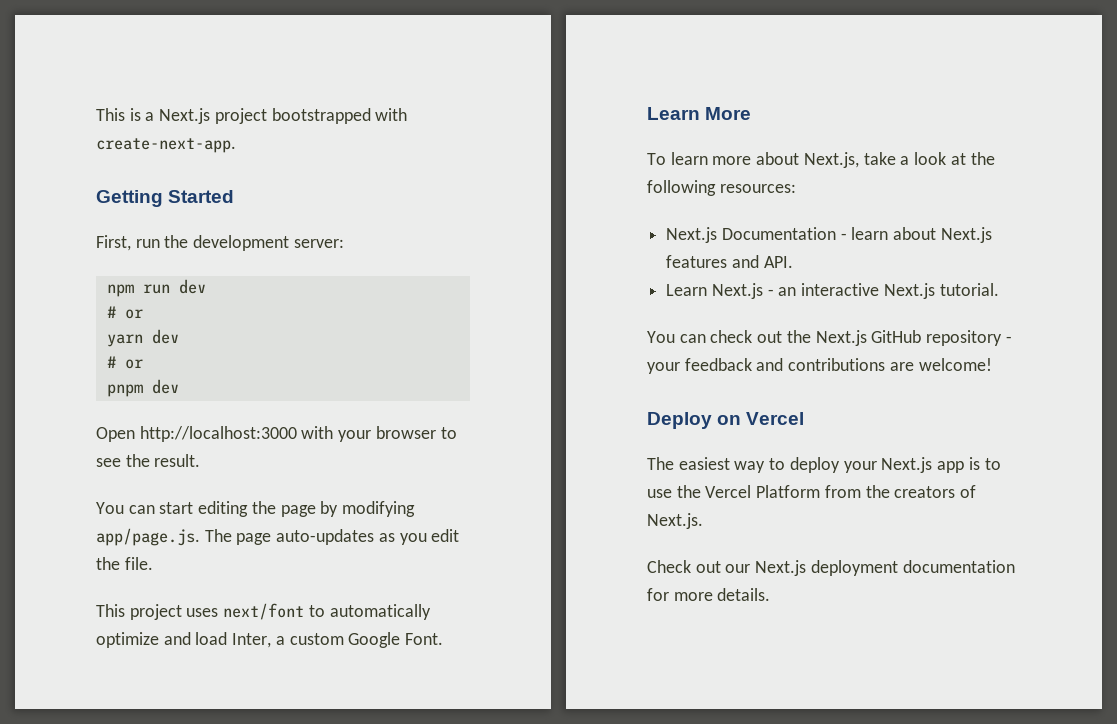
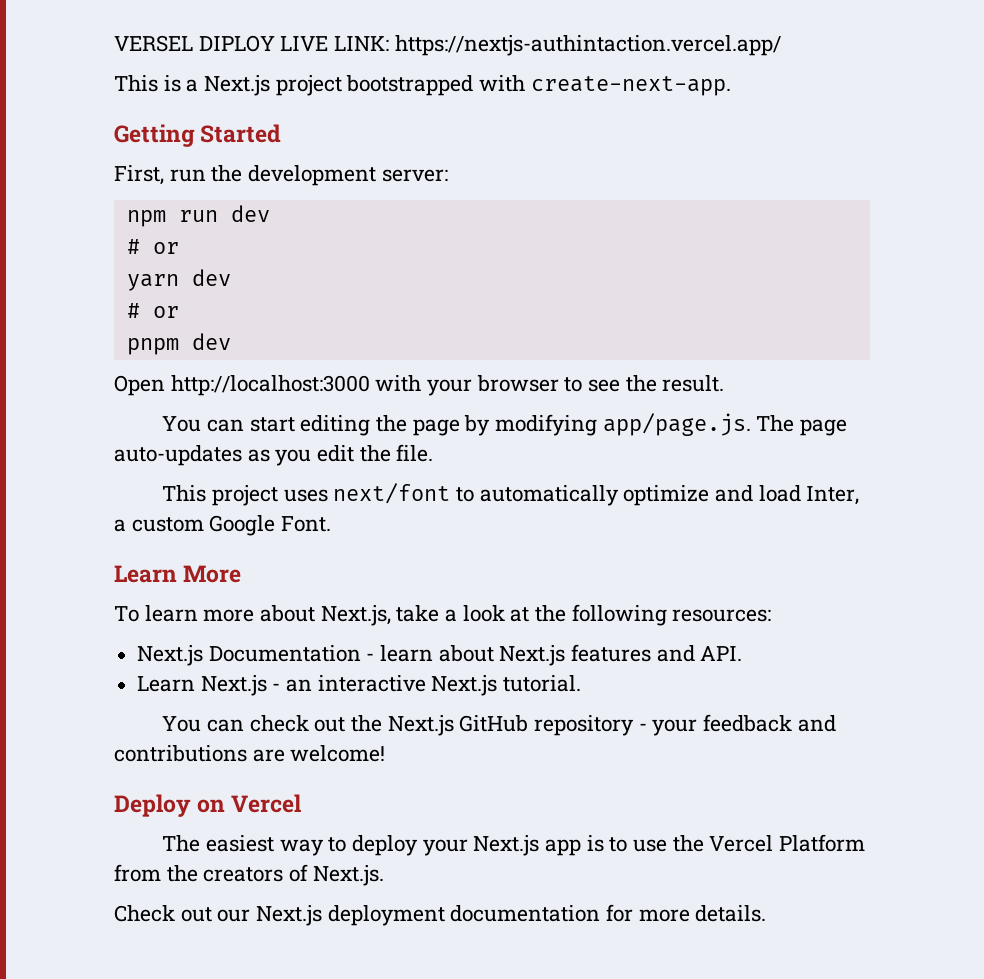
(96, 114) none -> [114,35,781,56] VERSEL DIPLOY LIVE LINK: https://nextjs-authintaction.vercel.app/ //

